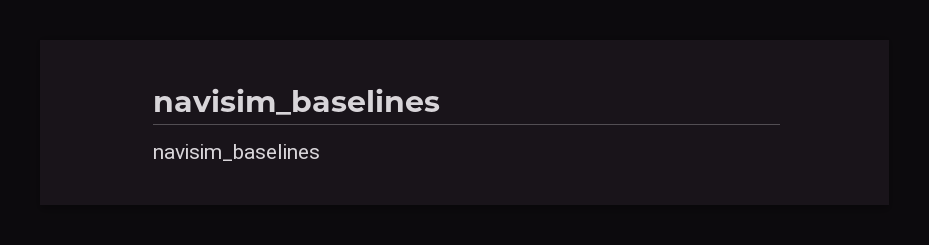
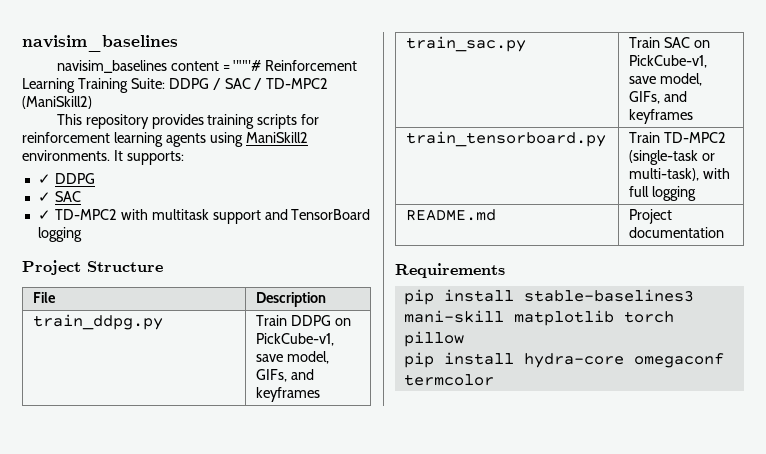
(320, 152) none -> [170,60,358,71] [22,78,329,93] [22,96,92,109] [56,114,320,129] [22,132,308,147] [22,150,184,165] [37,173,95,184] [37,191,81,202] [37,209,371,224] [37,227,82,242] [22,260,163,275] [33,292,57,303] [256,292,327,307] [33,314,164,330] [256,315,351,326] [256,333,335,346] [256,351,329,364] [256,369,314,382] [256,387,321,402] [406,36,527,52] [629,37,710,48] [629,55,708,68] [629,73,702,86] [629,91,687,104] [629,109,694,124] [406,131,607,147] [629,132,726,143] [629,150,715,165] [629,168,730,181] [629,186,696,201] [406,209,497,221] [629,209,673,224] [629,227,725,238] [395,263,505,278] [403,289,694,305] [403,310,674,326] [403,331,464,347] [403,352,724,368] [403,374,494,386] content = """# Reinforcement Learning Training Suite: DDPG / SAC / TD-MPC2 (ManiSkill2) // This repository provides training scripts for reinforcement learning agents using ManiSkill2 environments. It supports: // ✓ DDPG // ✓ SAC // ✓ TD-MPC2 with multitask support and TensorBoard logging // Project Structure // File | Description // train_ddpg.py | Train DDPG on PickCube-v1, save model, GIFs, and keyframes // train_sac.py | Train SAC on PickCube-v1, save model, GIFs, and keyframes // train_tensorboard.py | Train TD-MPC2 (single-task or multi-task), with full logging // README.md | Project documentation // Requirements // pip install stable-baselines3 mani-skill matplotlib torch pillow // pip install hydra-core omegaconf termcolor

